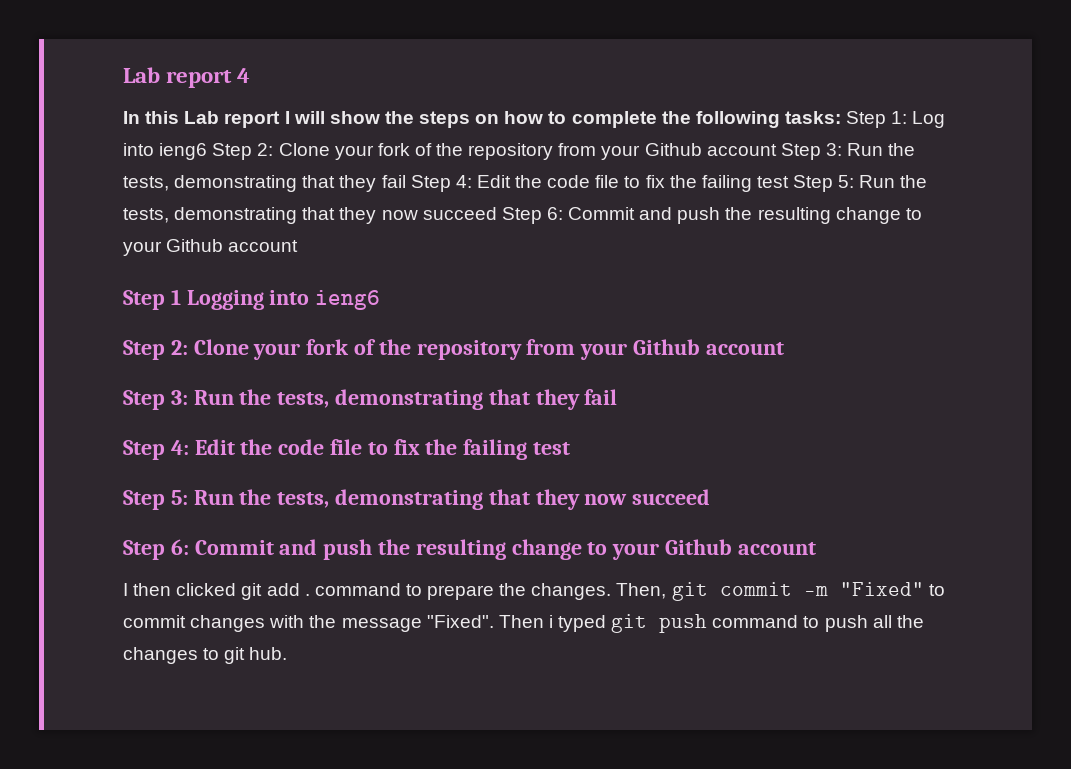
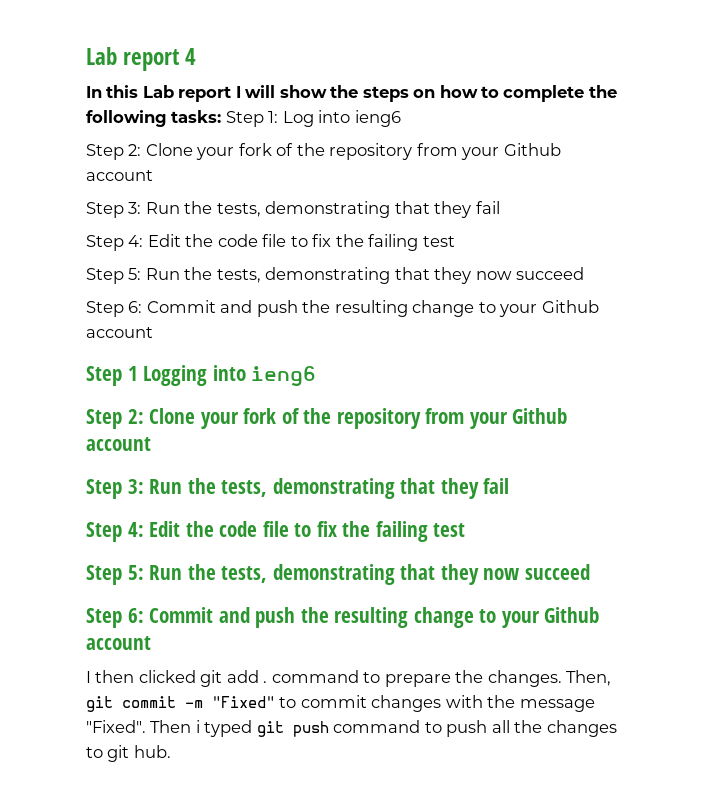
(208, 151) none -> (401, 118) //
[780,143,916,160] [123,175,406,192] Step 3: Run the tests, demonstrating that they fail -> [86,201,500,218] // Step 3: Run the tests, demonstrating that they fail //
(789, 182) none -> (455, 241) //
(497, 213) none -> (585, 273) //

